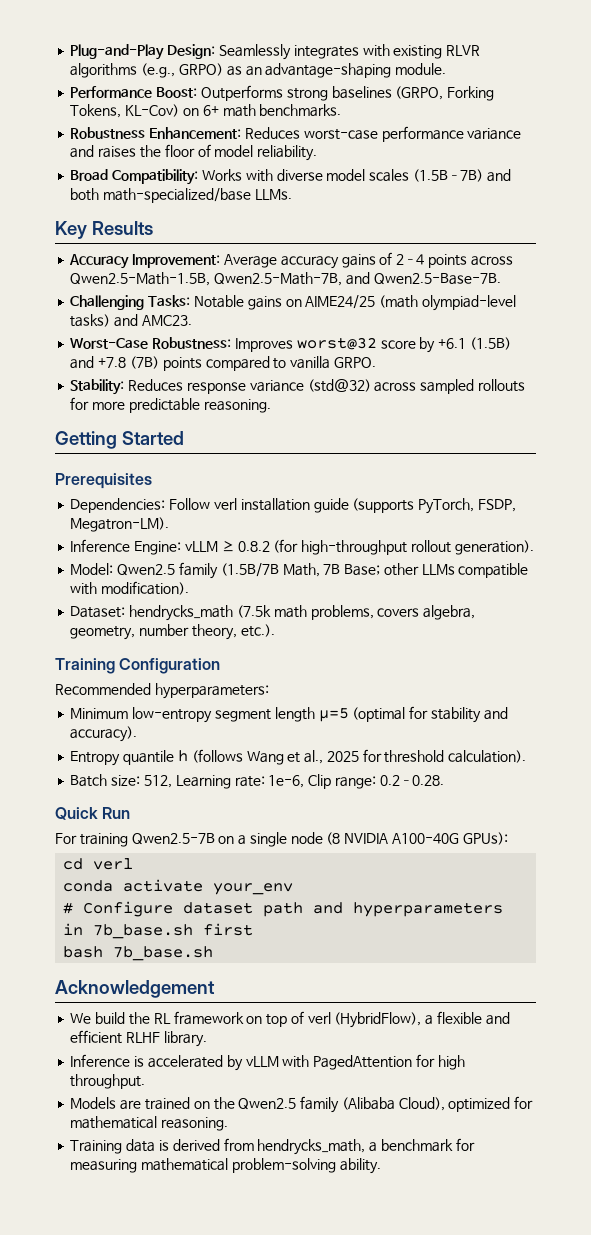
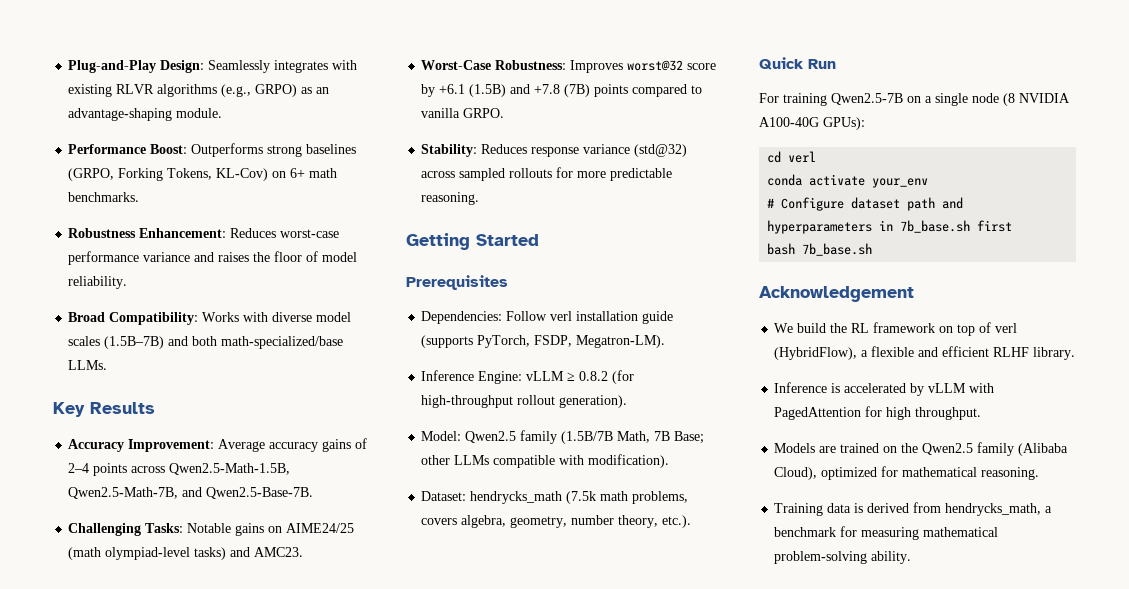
[55,658,221,674] [55,683,269,699] [70,706,508,723] [70,726,138,742] [70,749,527,766] [70,774,444,789] // Training Configuration // Recommended hyperparameters: // Minimum low-entropy segment length μ=5 (optimal for stability and accuracy). // Entropy quantile h (follows Wang et al., 2025 for threshold calculation). // Batch size: 512, Learning rate: 1e-6, Clip range: 0.2–0.28. -> (692, 521) none

